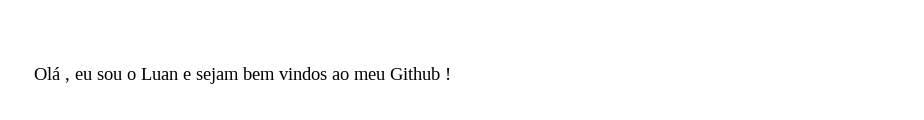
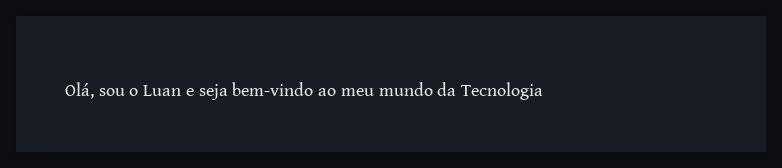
[34,67,92,83] Olá , eu -> [65,82,94,99] Olá,
[196,67,451,84] sejam bem vindos ao meu Github ! -> [198,82,543,100] seja bem-vindo ao meu mundo da Tecnologia

